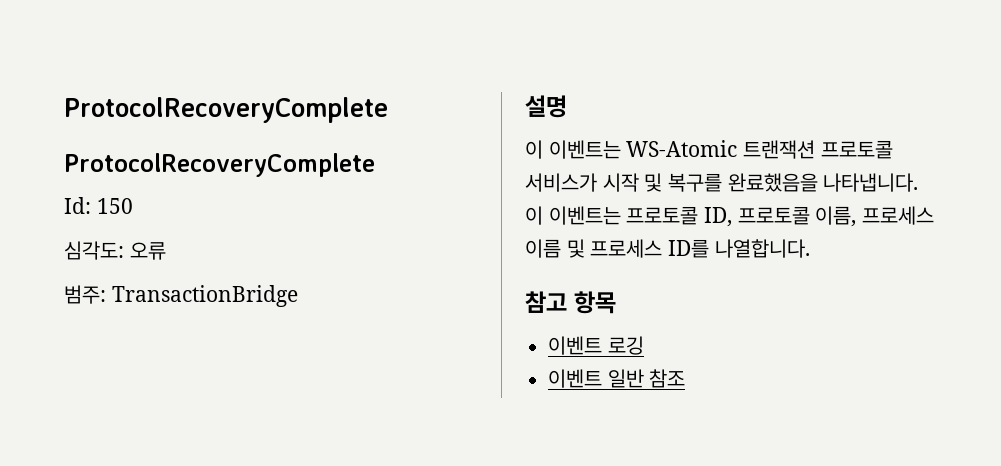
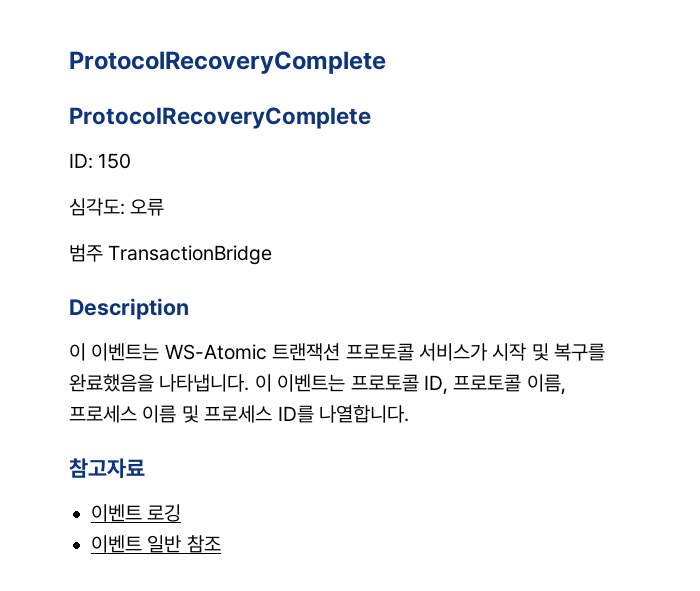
[64,197,91,214] Id: -> [69,153,93,169] ID:
[64,285,106,304] 범주: -> [69,244,103,262] 범주
[525,95,567,118] 설명 -> [69,298,189,320] Description
[525,291,616,314] 참고 항목 -> [69,458,145,478] 참고자료

